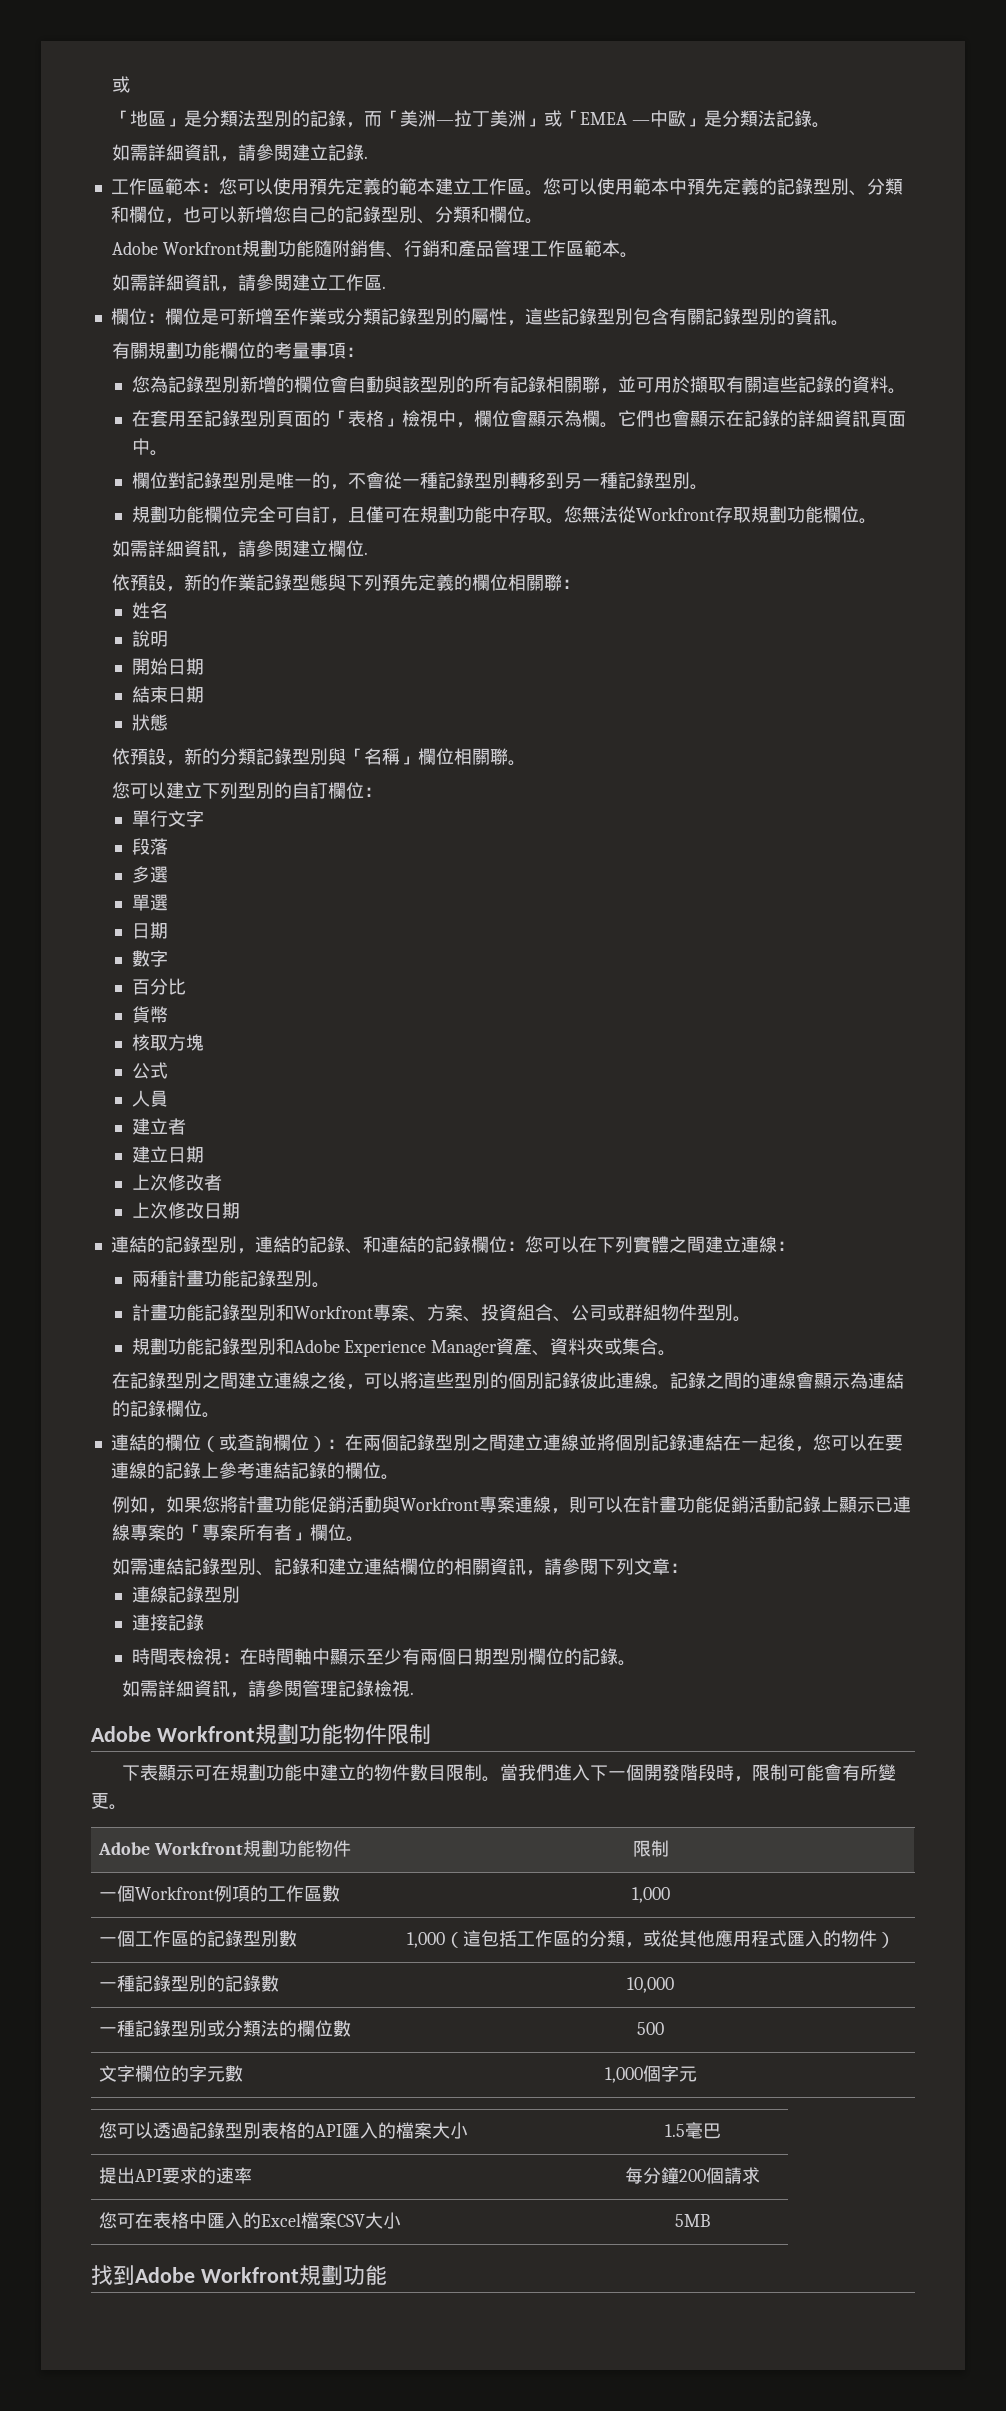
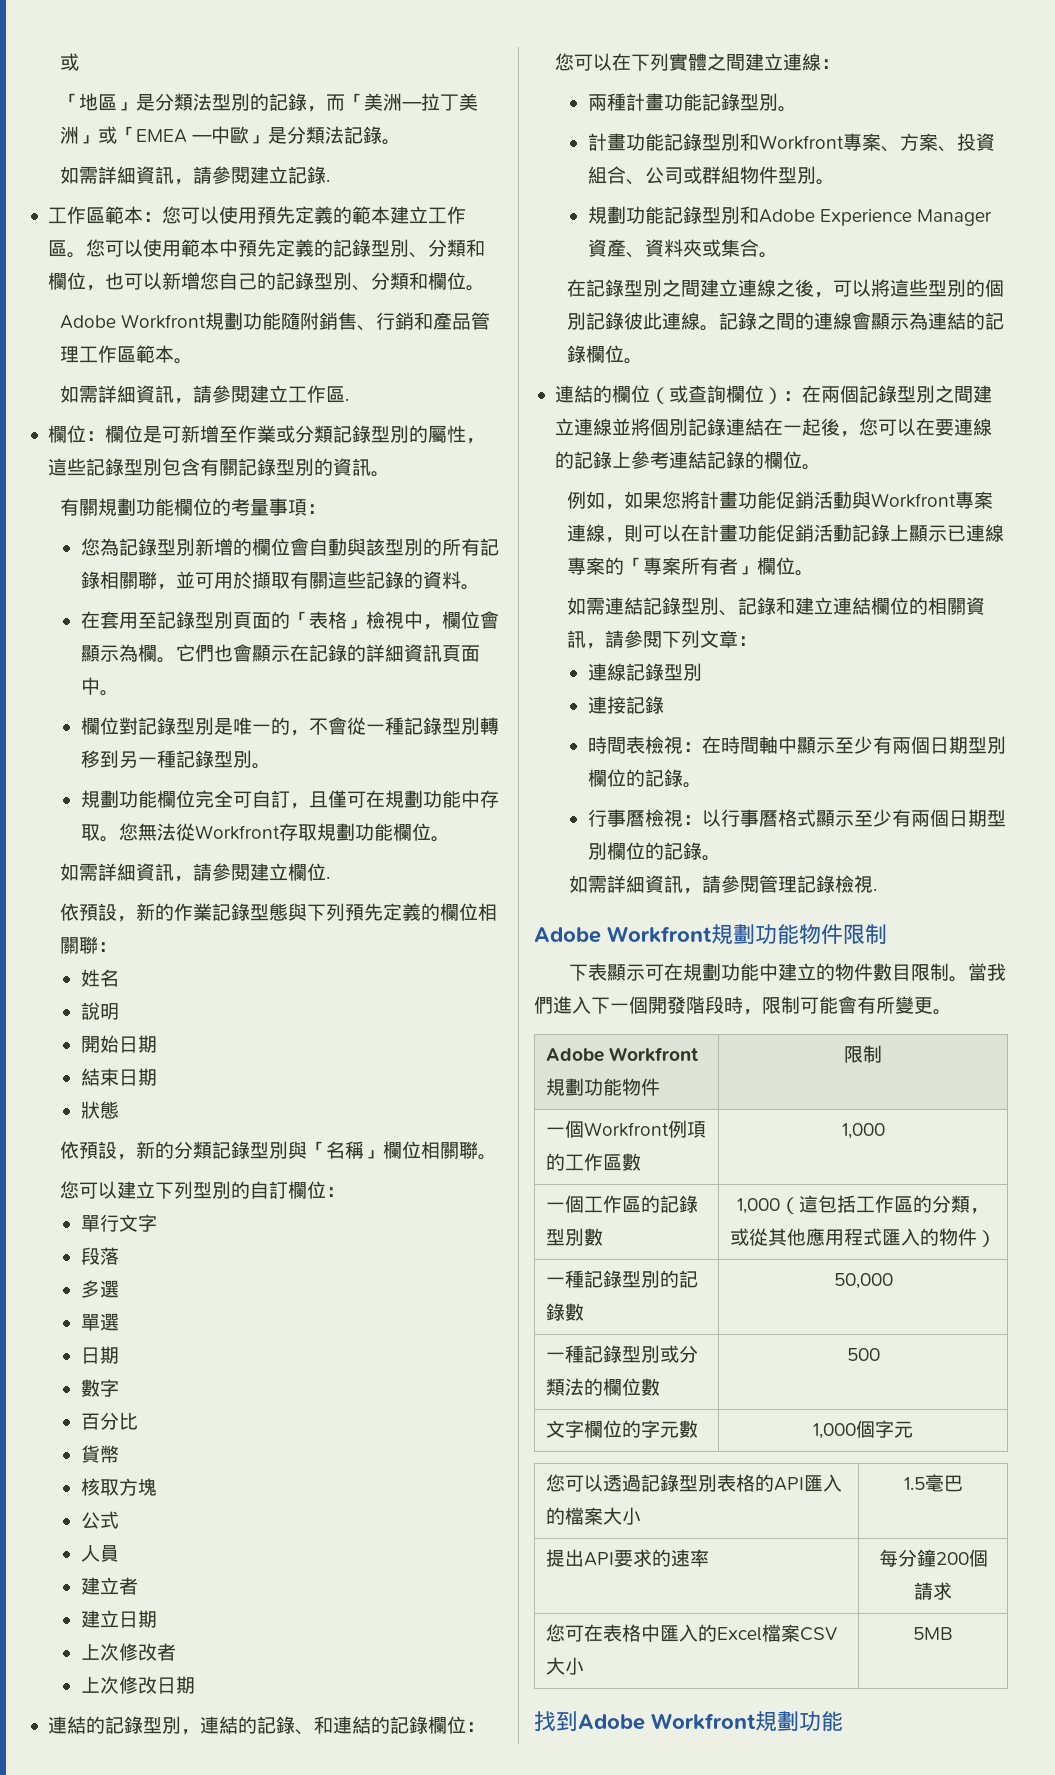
(636, 1663) none -> [587,809,1006,827] [587,842,721,861] // 行事曆檢視：以行事曆格式顯示至少有兩個日期型別欄位的記錄。
[627,1977,674,1993] 10,000 -> [833,1273,893,1289] 50,000

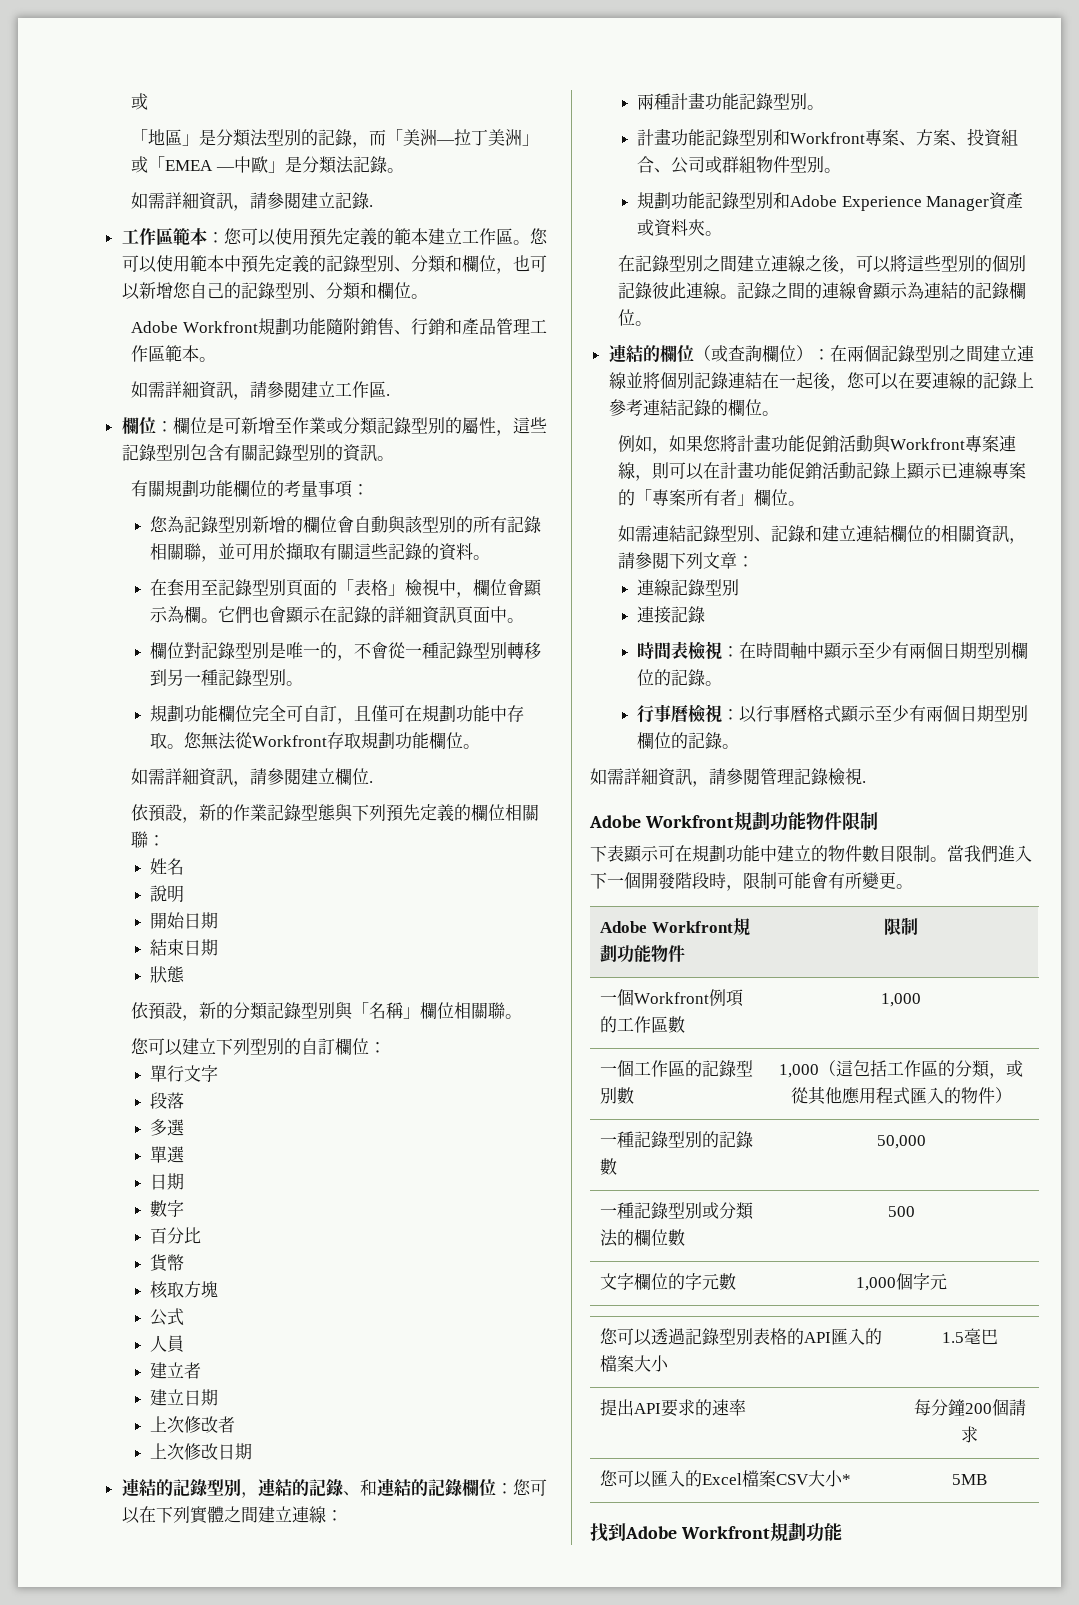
[625,239,759,258] 、資料夾或集合 -> [637,219,706,237] 或資料夾
[583,1624,660,1642] 在表格中 -> [634,1471,653,1488] 以
(584, 1666) none -> [842,1474,852,1485] *

